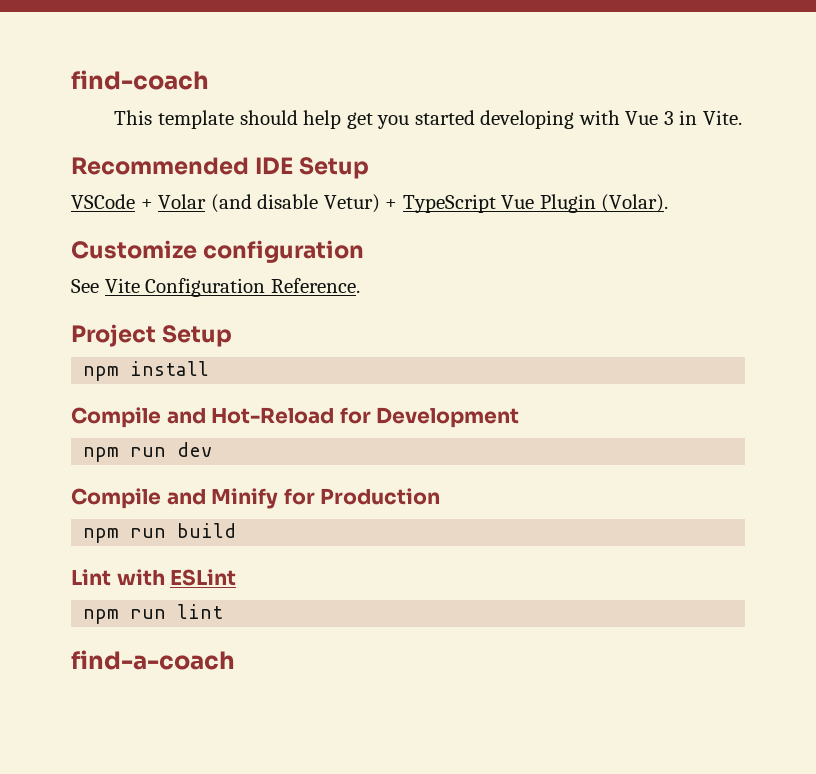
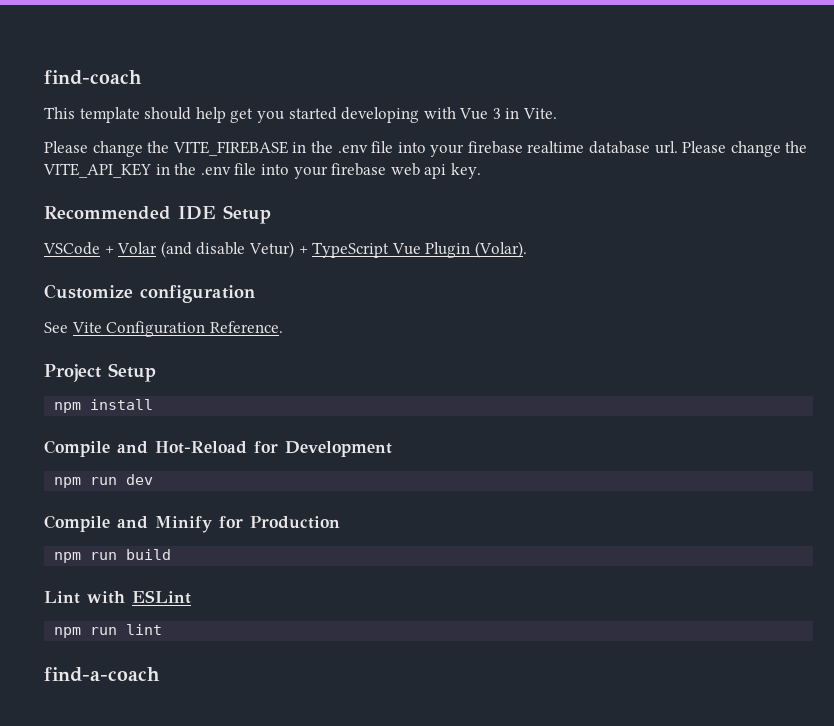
(742, 117) none -> [44,141,808,157] [43,163,481,179] // Please change the VITE_FIREBASE in the .env file into your firebase realtime database url. Please change the VITE_API_KEY in the .env file into your firebase web api key.

